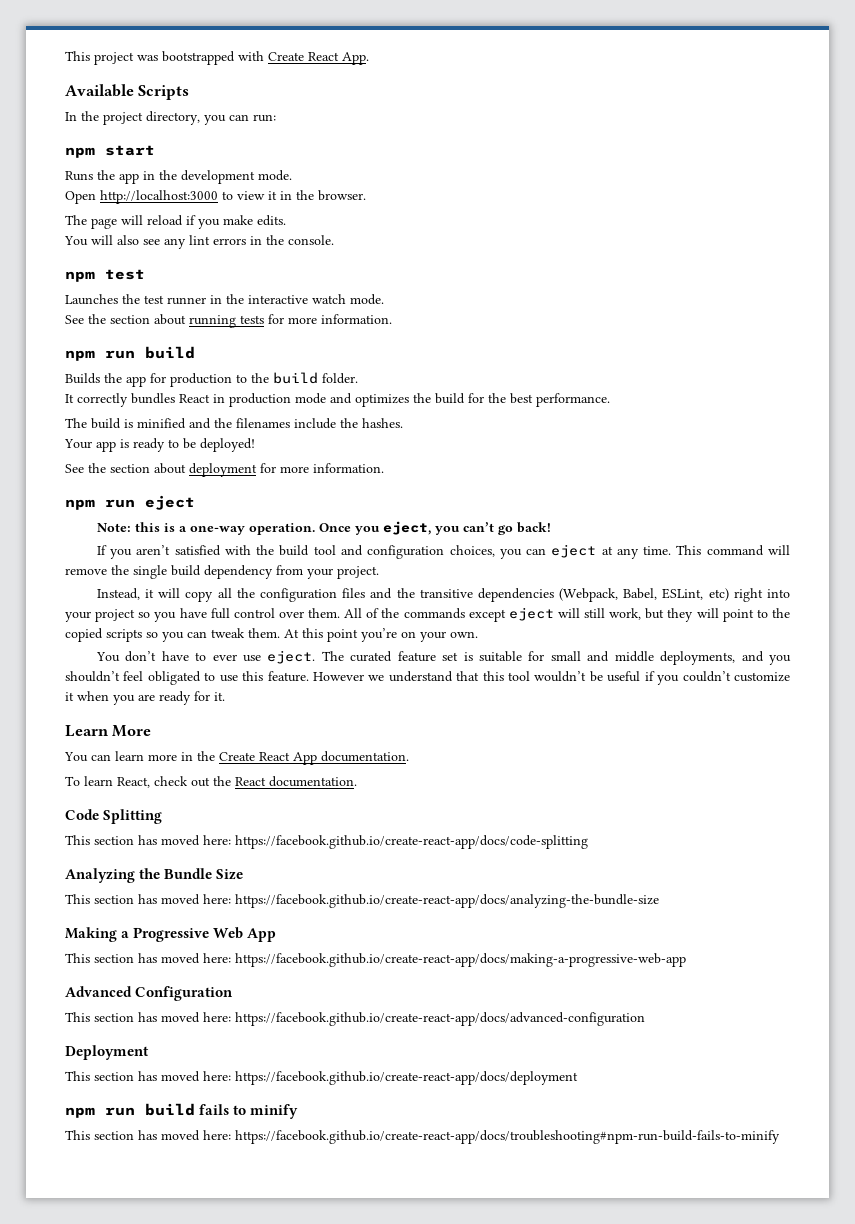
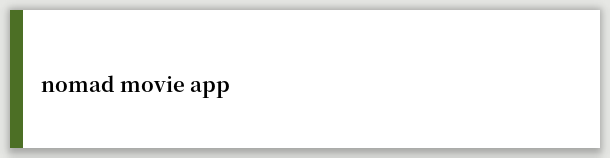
[65,51,369,65] [65,84,190,100] [65,111,276,125] [65,145,155,158] [65,170,292,184] [65,190,366,204] [65,215,286,229] [64,235,334,249] [65,269,145,282] [65,294,384,305] [65,314,392,328] [65,346,195,361] [65,372,358,387] [65,393,610,407] [65,418,403,429] [64,438,255,452] [65,463,384,477] [65,495,195,510] [96,521,551,535] [96,544,790,559] [65,565,379,579] [96,588,791,602] [65,607,791,622] [65,628,478,642] [95,650,791,665] [65,671,791,685] [65,691,225,705] [65,725,152,737] [64,751,409,765] [65,776,357,788] [65,809,163,824] [65,835,588,849] [65,868,244,883] [65,894,659,908] [65,927,277,942] [65,953,686,967] [65,986,234,1001] [65,1012,645,1026] [65,1045,149,1060] [65,1071,578,1085] [65,1103,299,1119] [65,1130,780,1144] This project was bootstrapped with Create React App. // Available Scripts // In the project directory, you can run: // npm start // Runs the app in the development mode. // Open http://localhost:3000 to view it in the browser. // The page will reload if you make edits. // You will also see any lint errors in the console. // npm test // Launches the test runner in the interactive watch mode. // See the section about running tests for more information. // npm run build // Builds the app for production to the build folder. // It correctly bundles React in production mode and optimizes the build for the best performance. // The build is minified and the filenames include the hashes. // Your app is ready to be deployed! // See the section about deployment for more information. // npm run eject // Note: this is a one-way operation. Once you eject, you can’t go back! // If you aren’t satisfied with the build tool and configuration choices, you can eject at any time. This command will remove the single build dependency from your project. // Instead, it will copy all the configuration files and the transitive dependencies (Webpack, Babel, ESLint, etc) right into your project so you have full control over them. All of the commands except eject will still work, but they will point to the copied scripts so you can tweak them. At this point you’re on your own. // You don’t have to ever use eject. The curated feature set is suitable for small and middle deployments, and you shouldn’t feel obligated to use this feature. However we understand that this tool wouldn’t be useful if you couldn’t customize it when you are ready for it. // Learn More // You can learn more in the Create React App documentation. // To learn React, check out the React documentation. // Code Splitting // This section has moved here: https://facebook.github.io/create-react-app/docs/code-splitting // Analyzing the Bundle Size // This section has moved here: https://facebook.github.io/create-react-app/docs/analyzing-the-bundle-size // Making a Progressive Web App // This section has moved here: https://facebook.github.io/create-react-app/docs/making-a-progressive-web-app // Advanced Configuration // This section has moved here: https://facebook.github.io/create-react-app/docs/advanced-configuration // Deployment // This section has moved here: https://facebook.github.io/create-react-app/docs/deployment // npm run build fails to minify // This section has moved here: https://facebook.github.io/create-react-app/docs/troubleshooting#npm-run-build-fails-to-minify -> [41,75,231,98] nomad movie app

